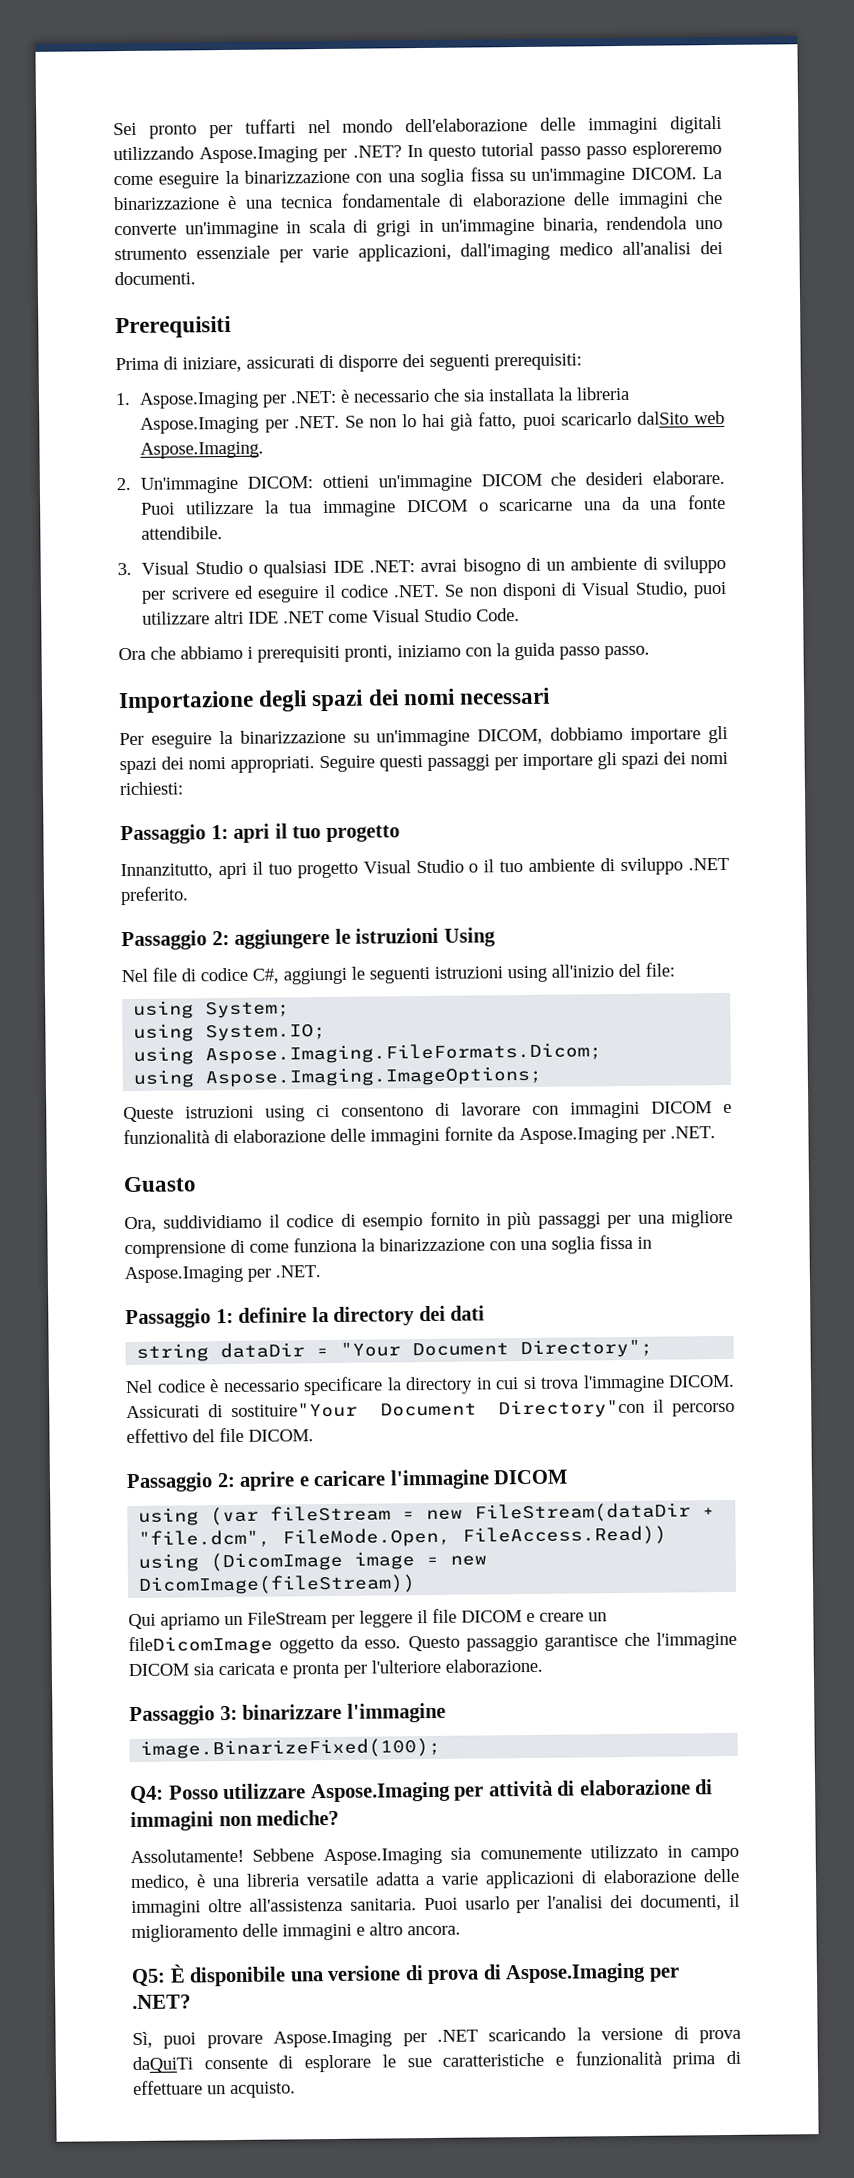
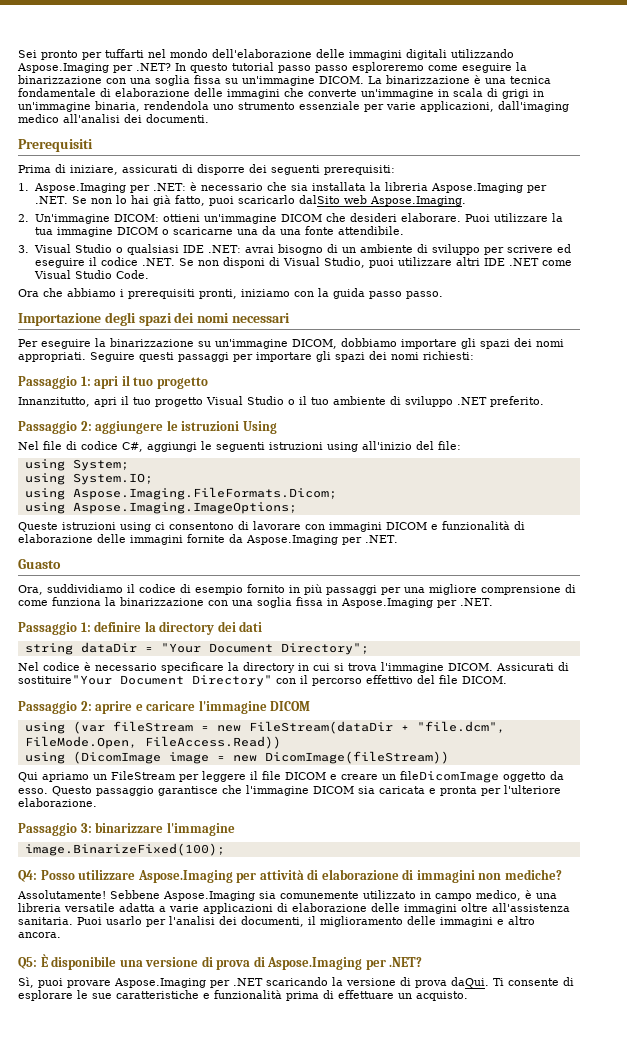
[497,1398,645,1419] Directory"con -> [192,675,296,687] Directory" con
[132,2056,193,2074] daQuiTi -> [451,977,504,988] daQui. Ti

